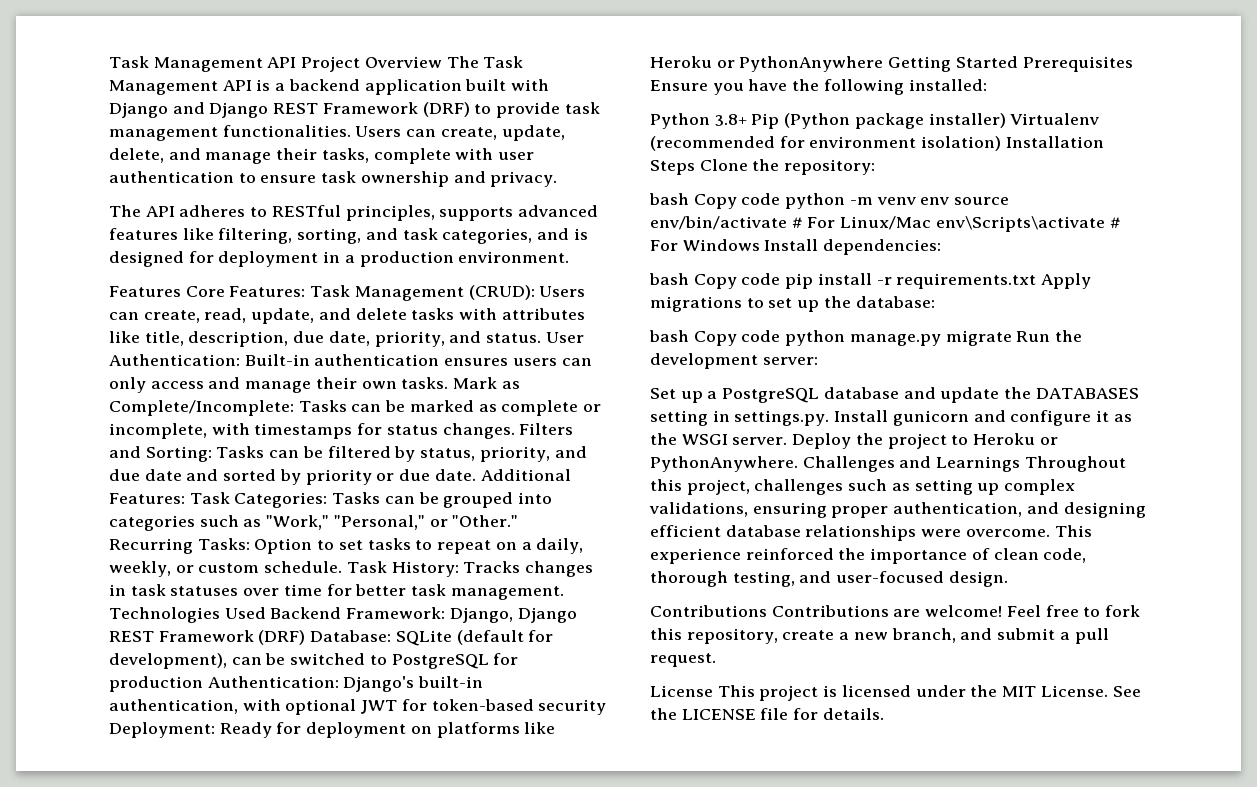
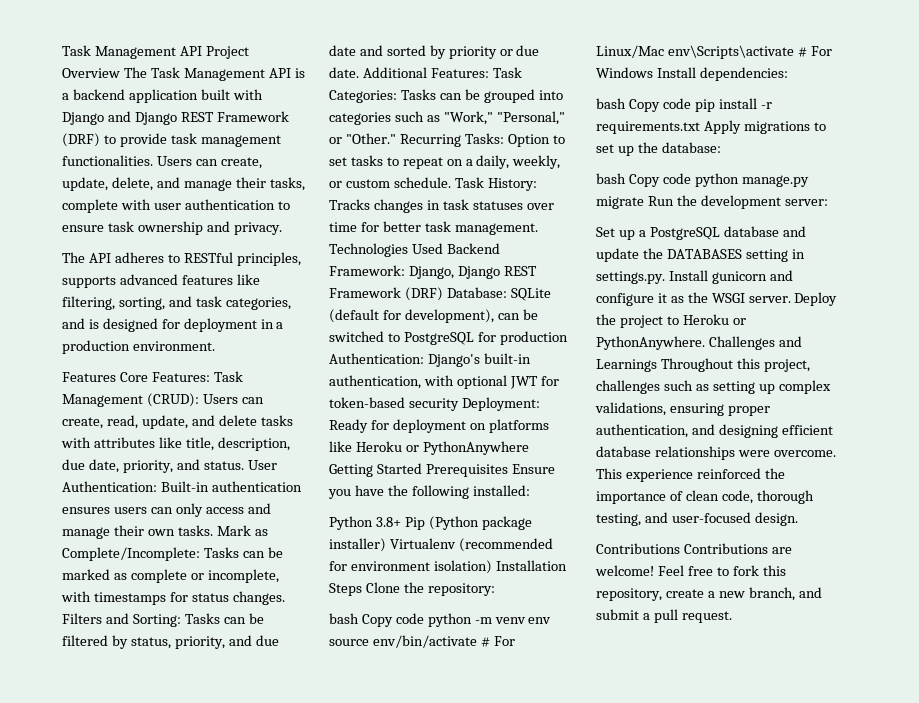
[650,685,1141,701] [650,708,884,720] // License This project is licensed under the MIT License. See the LICENSE file for details. -> (732, 617) none

